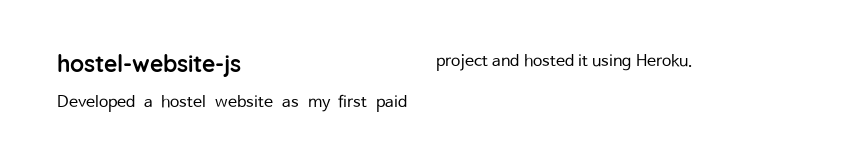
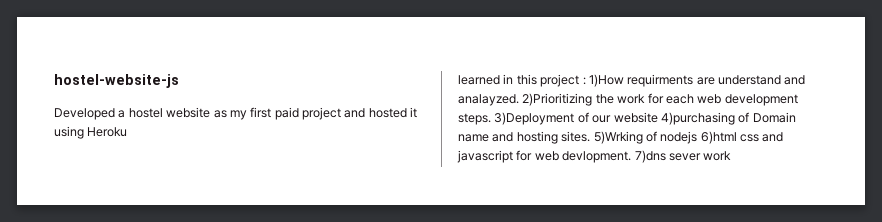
[635,54,693,67] Heroku. -> [87,127,128,137] [458,74,806,87] [458,93,798,106] [458,112,796,125] [458,131,784,144] [457,150,732,163] Heroku // learned in this project : 1)How requirments are understand and analayzed. 2)Prioritizing the work for each web development steps. 3)Deployment of our website 4)purchasing of Domain name and hosting sites. 5)Wrking of nodejs 6)html css and javascript for web devlopment. 7)dns sever work

